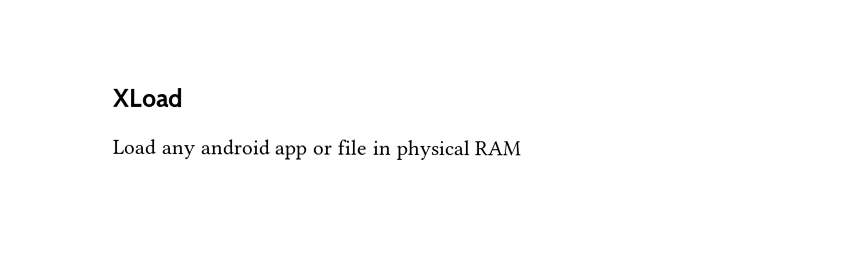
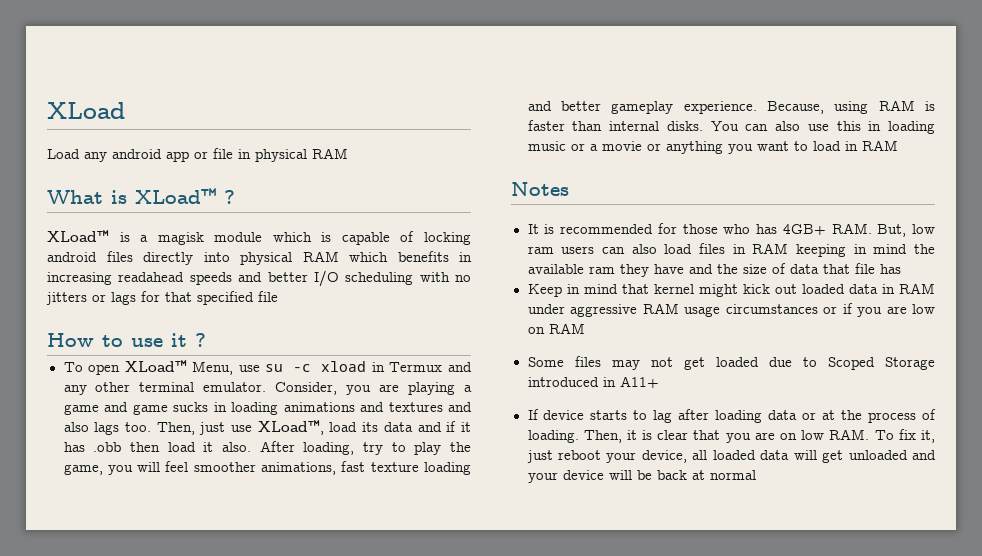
(522, 148) none -> [47,188,235,204] [47,230,471,245] [47,251,472,265] [47,270,471,287] [46,291,278,305] [47,333,206,347] [63,360,473,375] [63,382,472,395] [63,402,472,415] [63,420,471,435] [63,441,472,455] [63,461,471,475] [527,100,935,114] [527,120,935,134] [527,140,898,154] [511,182,569,196] [527,223,935,237] [527,243,935,257] [527,263,901,277] [527,283,935,297] [527,303,935,317] [527,323,585,334] [527,356,935,370] [527,376,659,388] [527,409,936,423] [527,429,935,443] [526,450,936,463] [527,470,756,483] // What is XLoad™ ? // XLoad™ is a magisk module which is capable of locking android files directly into physical RAM which benefits in increasing readahead speeds and better I/O scheduling with no jitters or lags for that specified file // How to use it ? // To open XLoad™ Menu, use su -c xload in Termux and any other terminal emulator. Consider, you are playing a game and game sucks in loading animations and textures and also lags too. Then, just use XLoad™, load its data and if it has .obb then load it also. After loading, try to play the game, you will feel smoother animations, fast texture loading and better gameplay experience. Because, using RAM is faster than internal disks. You can also use this in loading music or a movie or anything you want to load in RAM // Notes // It is recommended for those who has 4GB+ RAM. But, low ram users can also load files in RAM keeping in mind the available ram they have and the size of data that file has // Keep in mind that kernel might kick out loaded data in RAM under aggressive RAM usage circumstances or if you are low on RAM // Some files may not get loaded due to Scoped Storage introduced in A11+ // If device starts to lag after loading data or at the process of loading. Then, it is clear that you are on low RAM. To fix it, just reboot your device, all loaded data will get unloaded and your device will be back at normal

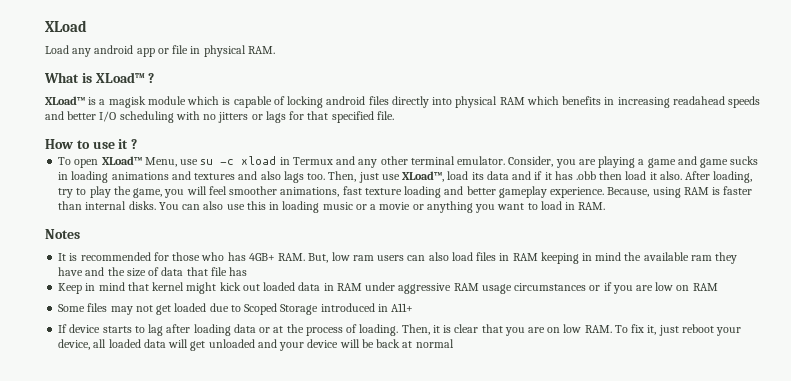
[312,148,348,159] RAM -> [247,46,275,54] RAM.
[258,291,278,302] file -> [376,111,394,120] file.
[861,140,898,151] RAM -> [578,202,606,210] RAM.

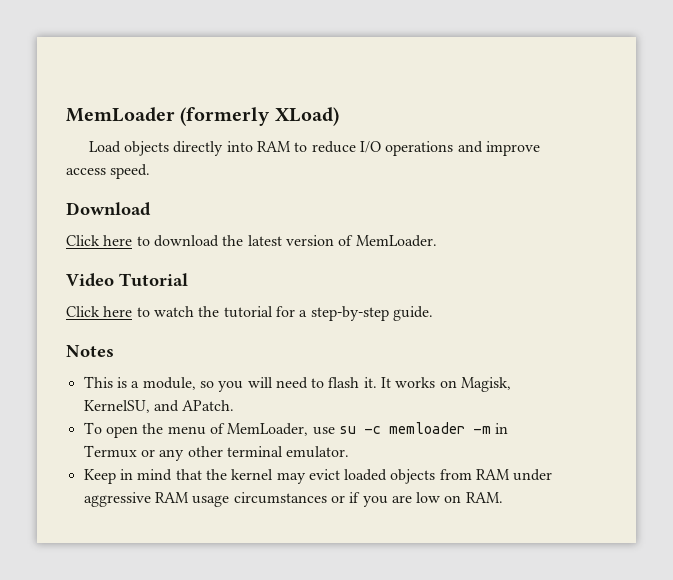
[45,20,87,32] [45,45,275,57] [44,72,155,83] [45,96,761,108] [45,111,394,123] [45,139,138,149] [58,156,177,168] XLoad // Load any android app or file in physical RAM. // What is XLoad™ ? // XLoad™ is a magisk module which is capable of locking android files directly into physical RAM which benefits in increasing readahead speeds and better I/O scheduling with no jitters or lags for that specified file. // How to use it ? // To open XLoad™ Menu, -> [66,107,339,126] [88,141,541,156] [66,164,151,179] [66,202,151,216] [66,235,437,247] [66,273,188,287] [66,306,433,321] [66,345,114,357] [83,376,512,392] [83,400,235,413] [83,422,309,438] MemLoader (formerly XLoad) // Load objects directly into RAM to reduce I/O operations and improve access speed. // Download // Click here to download the latest version of MemLoader. // Video Tutorial // Click here to watch the tutorial for a step-by-step guide. // Notes // This is a module, so you will need to flash it. It works on Magisk, KernelSU, and APatch. // To open the menu of MemLoader,
[241,156,277,165] xload -> [388,422,491,434] memloader -m
[336,156,356,165] and -> [140,449,155,457] or
[508,156,759,168] [58,171,753,183] [58,186,753,198] [58,201,606,213] [45,229,80,239] [58,252,738,264] [58,267,248,277] [58,282,334,294] Consider, you are playing a game and game sucks in loading animations and textures and also lags too. Then, just use XLoad™, load its data and if it has .obb then load it also. After loading, try to play the game, you will feel smoother animations, fast texture loading and better gameplay experience. Because, using RAM is faster than internal disks. You can also use this in loading music or a movie or anything you want to load in RAM. // Notes // It is recommended for those who has 4GB+ RAM. But, low ram users can also load files in RAM keeping in mind the available ram they have and the size of data that file has // Keep in mind that kernel might kick out loaded data in -> [83,469,472,484] // Keep in mind that the kernel may evict loaded objects from
[692,283,718,291] [58,303,414,315] [58,324,742,336] [58,339,454,351] RAM // Some files may not get loaded due to Scoped Storage introduced in A11+ // If device starts to lag after loading data or at the process of loading. Then, it is clear that you are on low RAM. To fix it, just reboot your device, all loaded data will get unloaded and your device will be back at normal -> [465,492,503,503] RAM.

